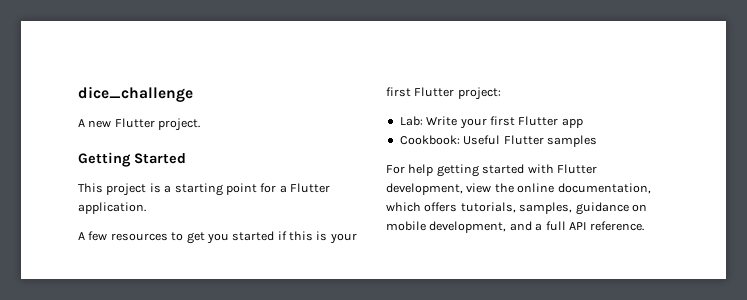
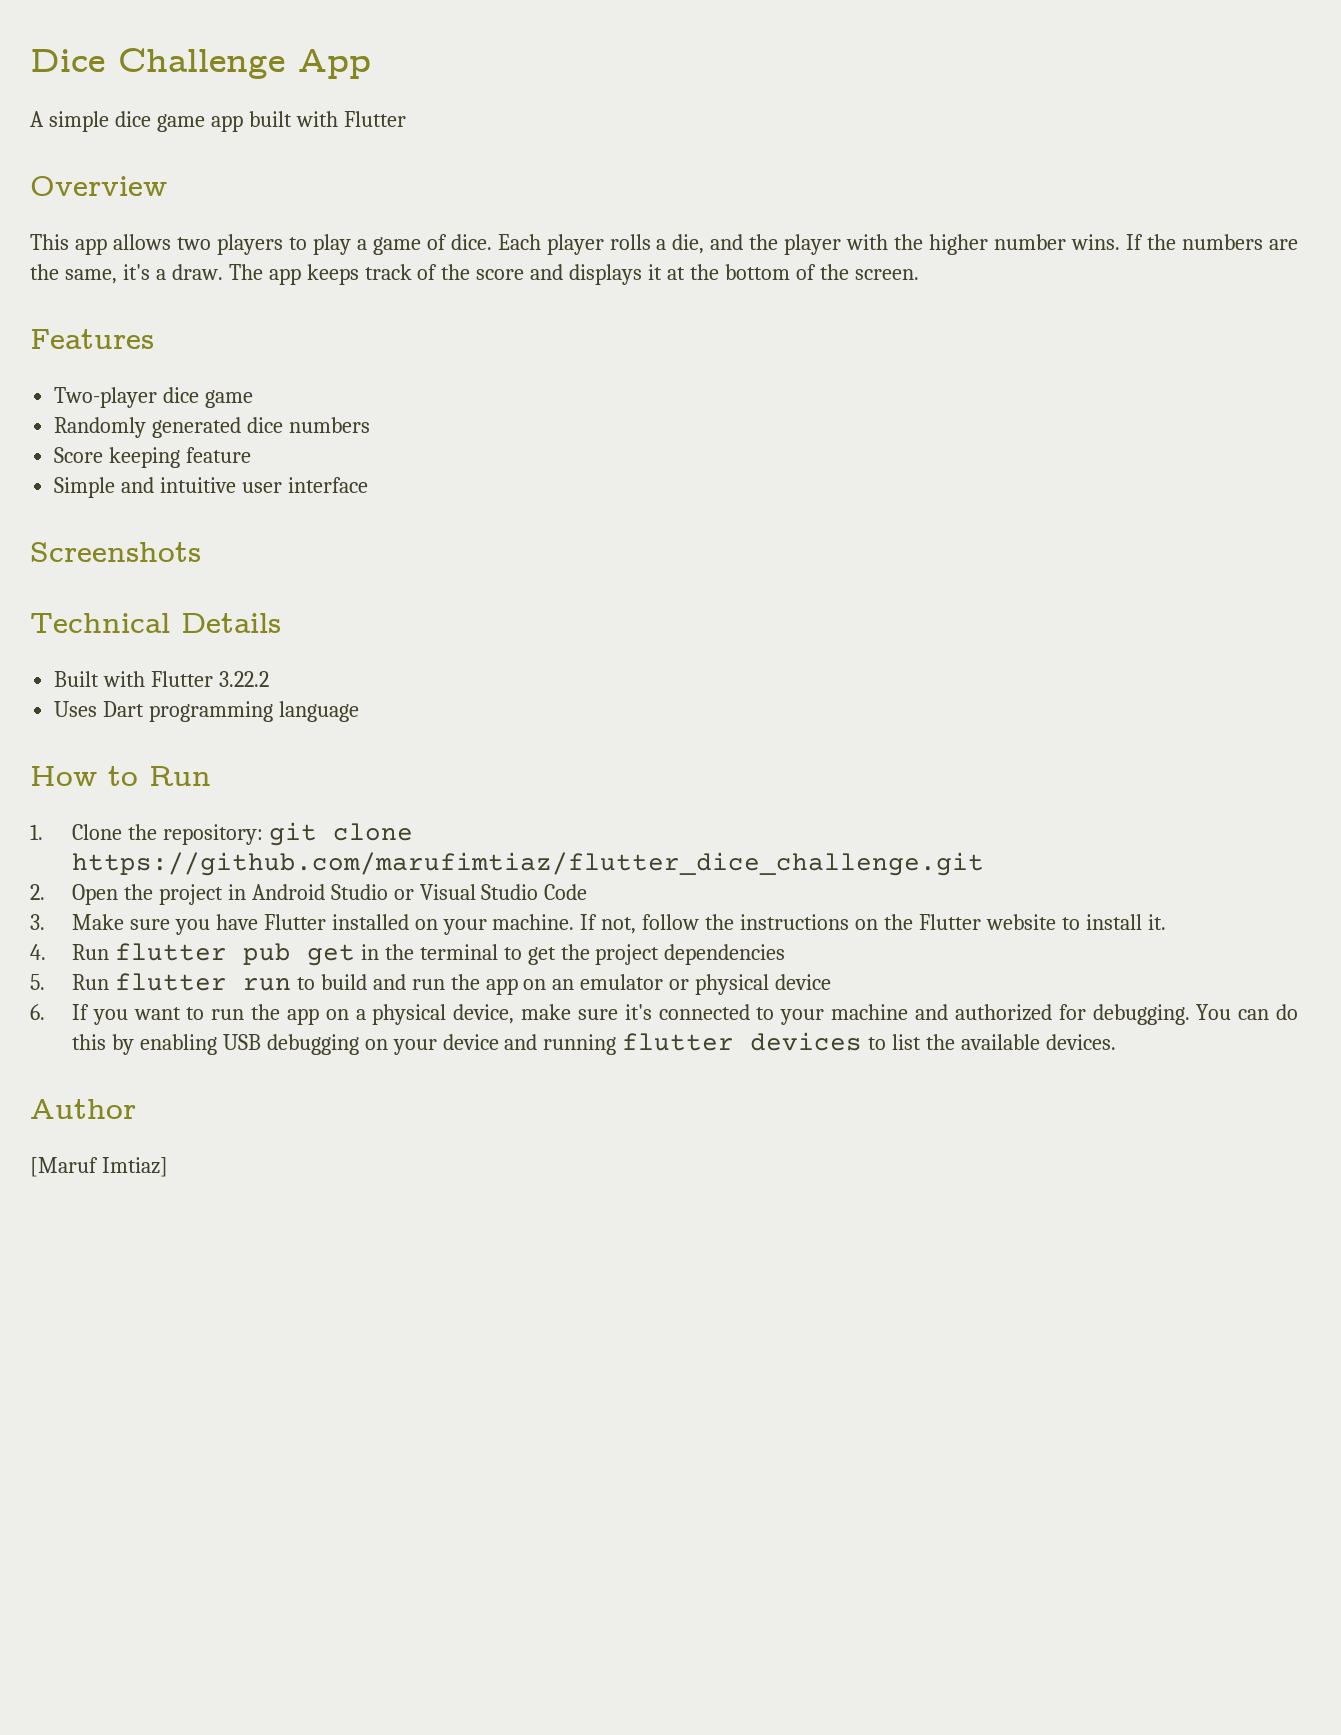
[78,86,193,102] [78,118,201,131] [78,152,186,167] [78,183,330,196] [78,202,146,214] [78,231,357,244] [386,87,501,100] [399,116,583,129] [399,135,597,147] [386,164,597,177] [386,183,651,195] [386,202,647,215] [386,221,645,233] dice_challenge // A new Flutter project. // Getting Started // This project is a starting point for a Flutter application. // A few resources to get you started if this is your first Flutter project: // Lab: Write your first Flutter app // Cookbook: Useful Flutter samples // For help getting started with Flutter development, view the online documentation, which offers tutorials, samples, guidance on mobile development, and a full API reference. -> [30,48,371,79] [30,111,406,132] [30,176,167,196] [30,234,1299,255] [30,264,919,285] [30,329,154,349] [54,387,254,408] [54,417,371,438] [54,447,252,468] [54,477,368,498] [30,542,201,562] [30,613,281,633] [54,671,270,687] [54,701,360,722] [30,766,211,786] [30,822,413,846] [71,852,984,876] [30,884,588,905] [30,914,1166,935] [30,943,786,966] [30,973,832,995] [30,1004,1299,1025] [71,1032,1117,1055] [30,1099,136,1119] [30,1157,168,1177] Dice Challenge App // A simple dice game app built with Flutter // Overview // This app allows two players to play a game of dice. Each player rolls a die, and the player with the higher number wins. If the numbers are the same, it's a draw. The app keeps track of the score and displays it at the bottom of the screen. // Features // Two-player dice game // Randomly generated dice numbers // Score keeping feature // Simple and intuitive user interface // Screenshots // Technical Details // Built with Flutter 3.22.2 // Uses Dart programming language // How to Run // 1. Clone the repository: git clone https://github.com/marufimtiaz/flutter_dice_challenge.git // 2. Open the project in Android Studio or Visual Studio Code // 3. Make sure you have Flutter installed on your machine. If not, follow the instructions on the Flutter website to install it. // 4. Run flutter pub get in the terminal to get the project dependencies // 5. Run flutter run to build and run the app on an emulator or physical device // 6. If you want to run the app on a physical device, make sure it's connected to your machine and authorized for debugging. You can do this by enabling USB debugging on your device and running flutter devices to list the available devices. // Author // [Maruf Imtiaz]

